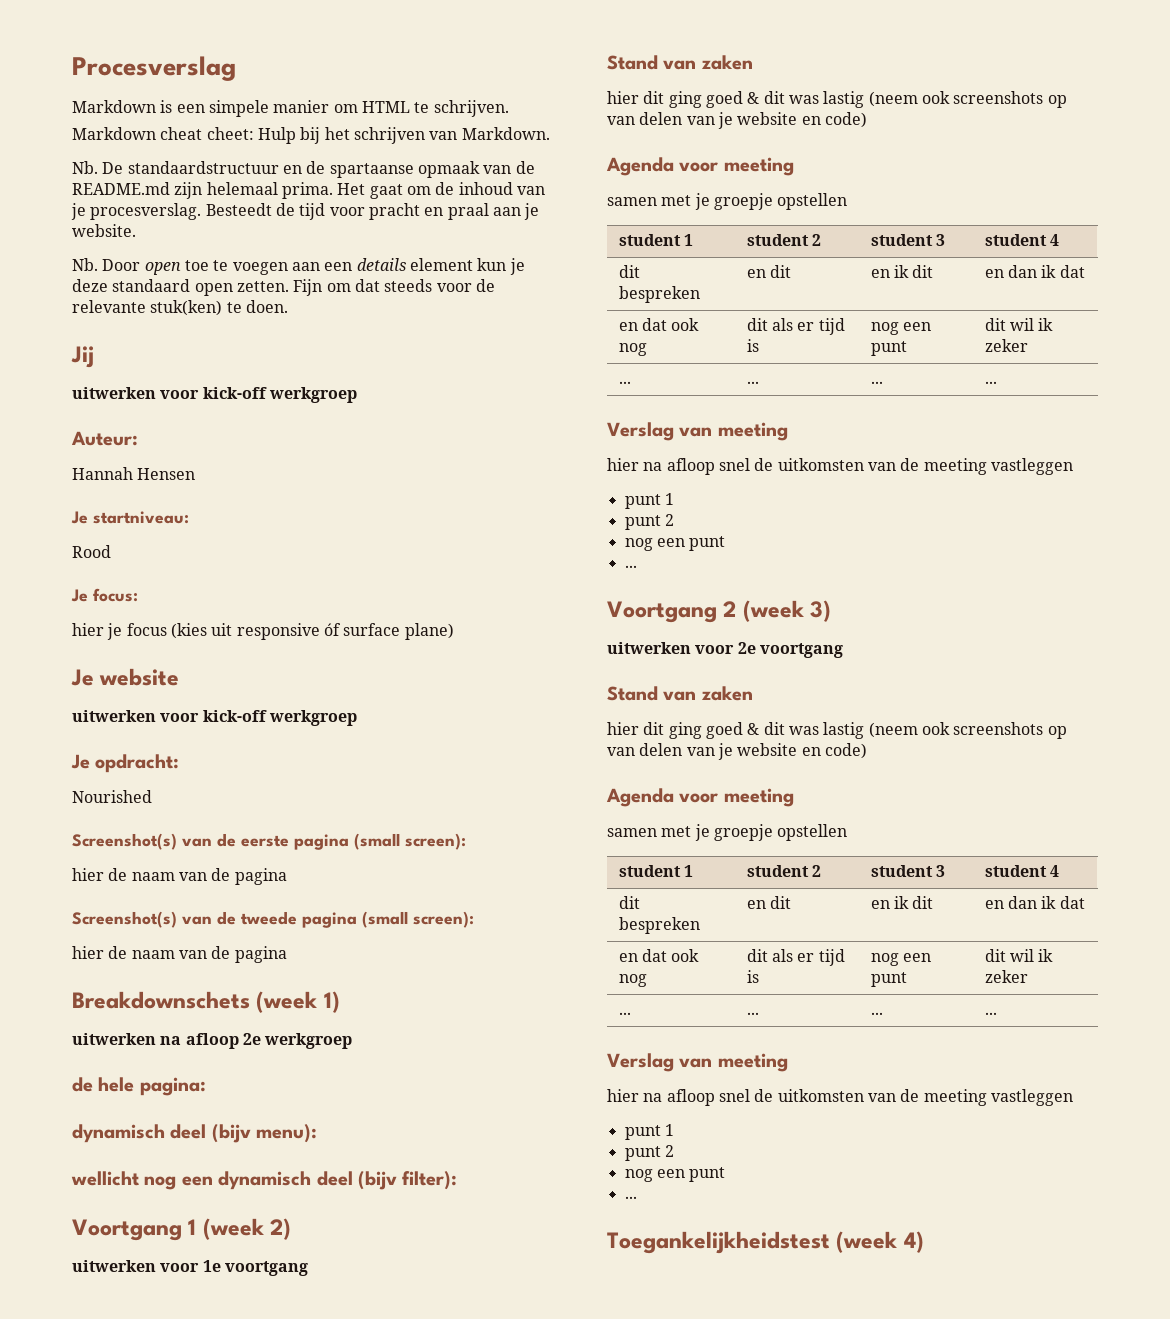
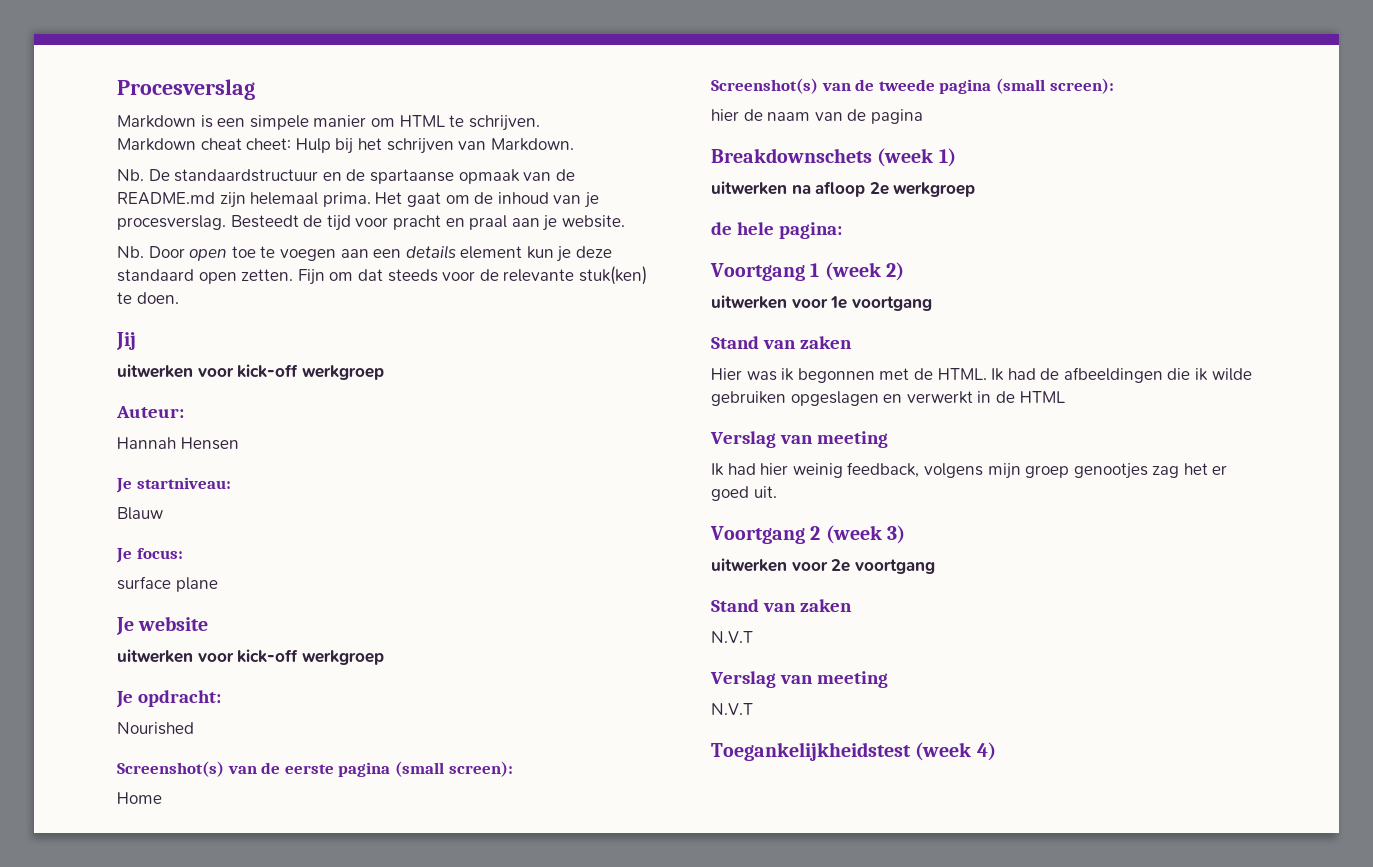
[72,545,111,558] Rood -> [117,507,163,520] Blauw
[72,623,454,640] hier je focus (kies uit responsive óf surface plane) -> [117,576,218,592] surface plane
[72,868,287,885] hier de naam van de pagina -> [117,792,162,804] Home
[72,1124,318,1143] [71,1171,458,1190] // dynamisch deel (bijv menu): // wellicht nog een dynamisch deel (bijv filter): -> (842, 230) none
[607,91,1067,108] [607,112,867,129] [606,157,794,176] [607,193,848,210] [618,234,694,246] [746,234,822,246] [870,234,946,246] [984,234,1060,246] [618,265,640,278] [618,286,700,303] [746,265,792,278] [870,265,934,278] [984,265,1085,278] [618,318,700,331] [618,343,647,356] [746,318,845,335] [746,339,759,352] [870,322,932,335] [870,341,907,356] [984,318,1054,331] [984,339,1028,352] [618,381,631,384] [746,381,759,384] [870,381,883,384] [984,381,997,384] [607,422,788,441] [607,458,1073,475] [624,493,674,509] [624,514,674,530] [624,536,726,551] [624,565,637,568] hier dit ging goed & dit was lastig (neem ook screenshots op van delen van je website en code) // Agenda voor meeting // samen met je groepje opstellen // student 1 | student 2 | student 3 | student 4 // dit bespreken | en dit | en ik dit | en dan ik dat // en dat ook nog | dit als er tijd is | nog een punt | dit wil ik zeker // ... | ... | ... | ... // Verslag van meeting // hier na afloop snel de uitkomsten van de meeting vastleggen // punt 1 // punt 2 // nog een punt // ... -> [711,367,1252,383] [711,391,1065,406] [710,431,888,448] [711,462,1228,479] [711,486,777,501] Hier was ik begonnen met de HTML. Ik had de afbeeldingen die ik wilde gebruiken opgeslagen en verwerkt in de HTML // Verslag van meeting // Ik had hier weinig feedback, volgens mijn groep genootjes zag het er goed uit.
[607,722,1067,739] [607,743,867,760] [606,788,794,807] [607,824,848,841] [618,865,694,877] [746,865,822,877] [870,865,946,877] [984,865,1060,877] [618,896,640,909] [618,917,700,934] [746,896,792,909] [870,896,934,909] [984,896,1085,909] [618,949,700,962] [618,974,647,987] [746,949,845,966] [746,970,759,983] [870,953,932,966] [870,972,907,987] [984,949,1054,962] [984,970,1028,983] [618,1012,631,1015] [746,1012,759,1015] [870,1012,883,1015] [984,1012,997,1015] [607,1053,788,1072] [607,1089,1073,1106] [624,1124,674,1140] [624,1145,674,1161] [624,1167,726,1182] [624,1196,637,1199] hier dit ging goed & dit was lastig (neem ook screenshots op van delen van je website en code) // Agenda voor meeting // samen met je groepje opstellen // student 1 | student 2 | student 3 | student 4 // dit bespreken | en dit | en ik dit | en dan ik dat // en dat ook nog | dit als er tijd is | nog een punt | dit wil ik zeker // ... | ... | ... | ... // Verslag van meeting // hier na afloop snel de uitkomsten van de meeting vastleggen // punt 1 // punt 2 // nog een punt // ... -> [711,631,753,643] [710,671,888,688] [711,703,753,715] N.V.T // Verslag van meeting // N.V.T

